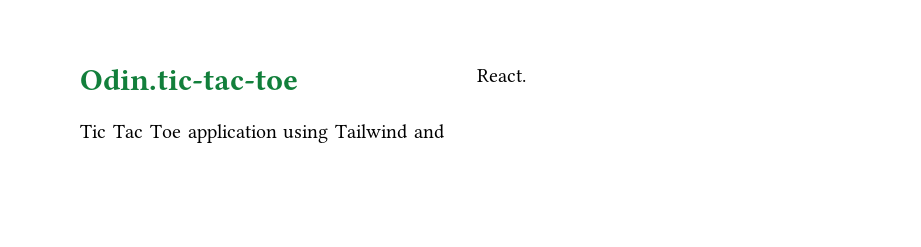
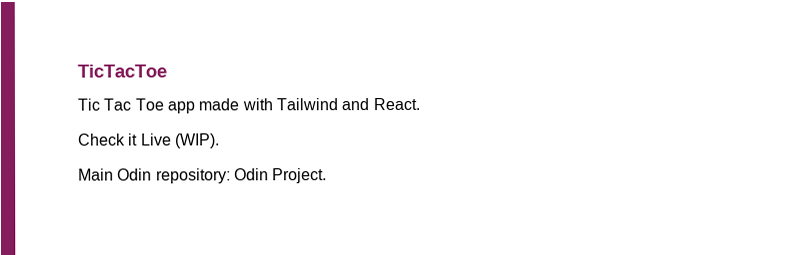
[80,69,298,90] Odin.tic-tac-toe -> [77,64,167,78] TicTacToe
[187,124,329,143] application using -> [166,98,273,114] app made with
(526, 75) none -> [78,133,220,149] [78,168,328,184] // Check it Live (WIP). // Main Odin repository: Odin Project.

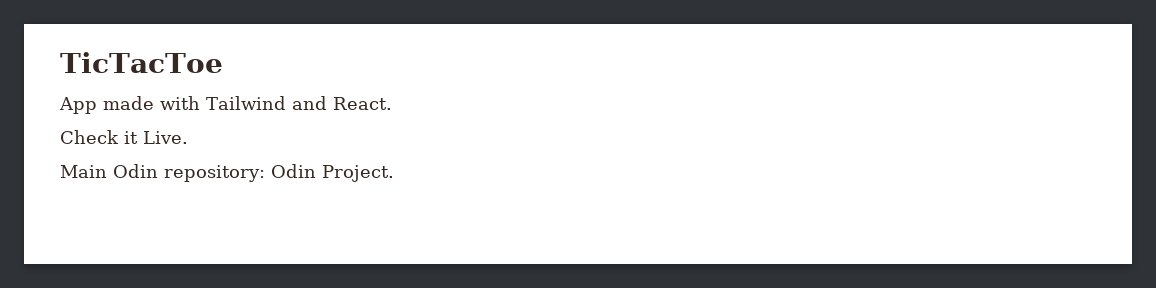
[77,98,195,114] Tic Tac Toe app -> [59,97,97,114] App
[140,133,220,149] Live (WIP). -> [143,131,188,144] Live.

